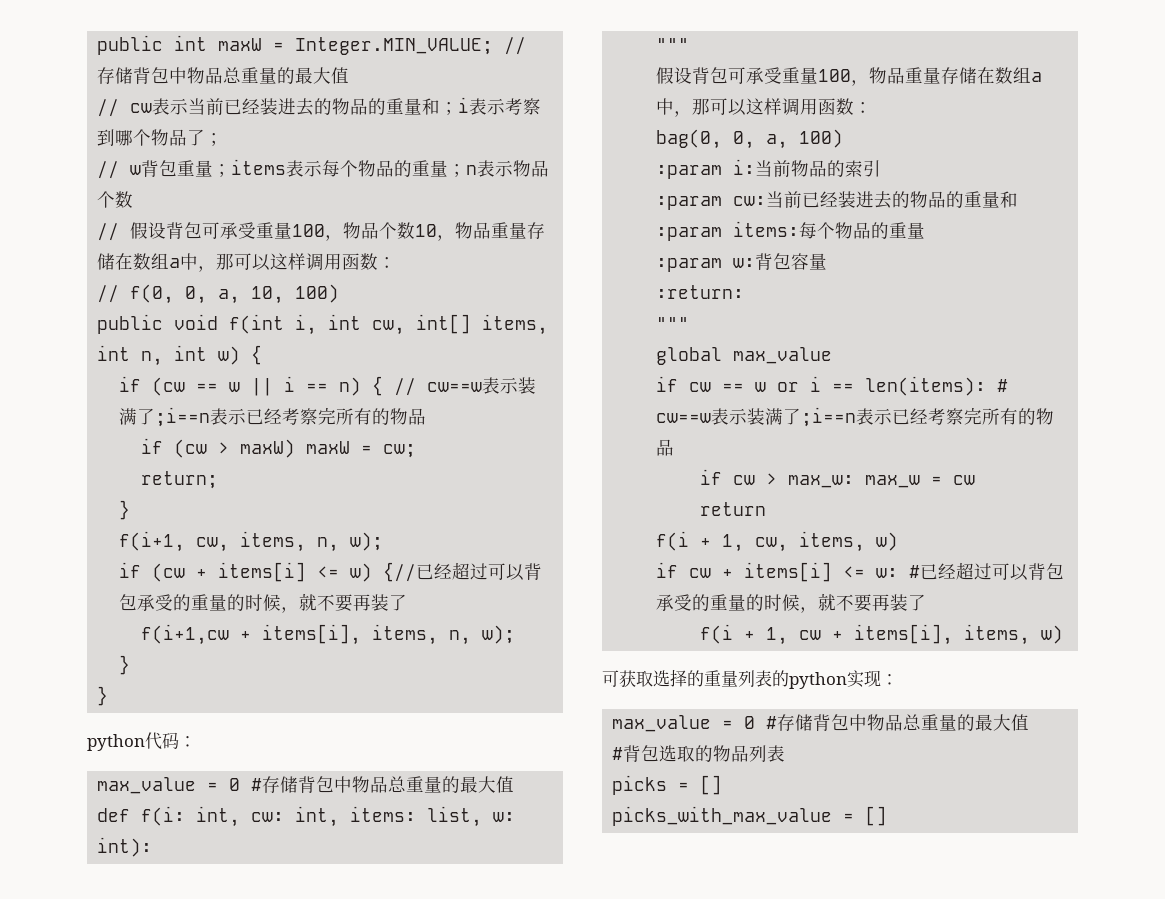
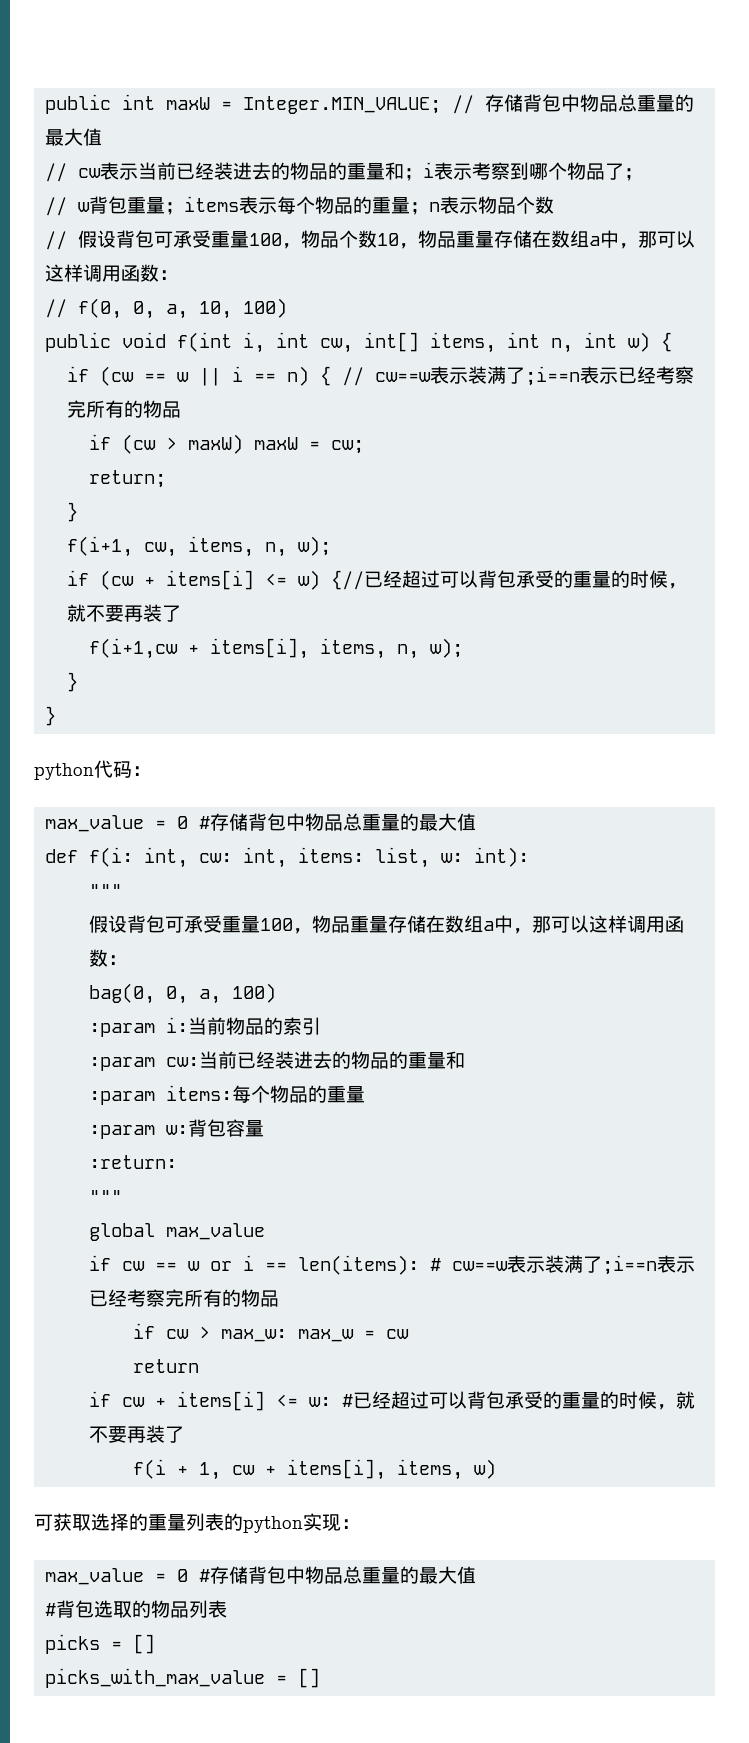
[656,531,899,552] // f(i + 1, cw, items, w) -> (200, 1366) none

